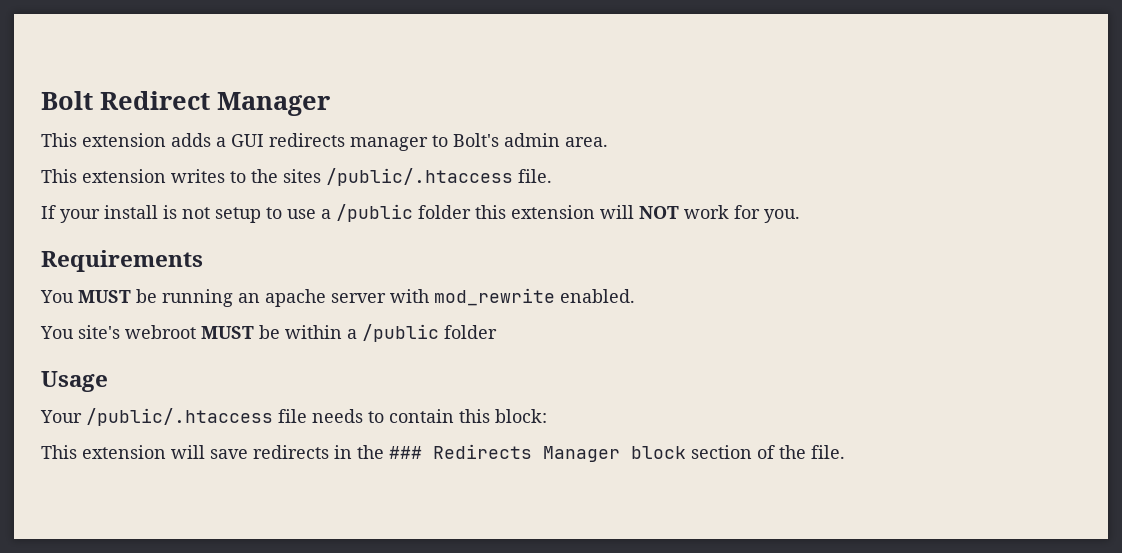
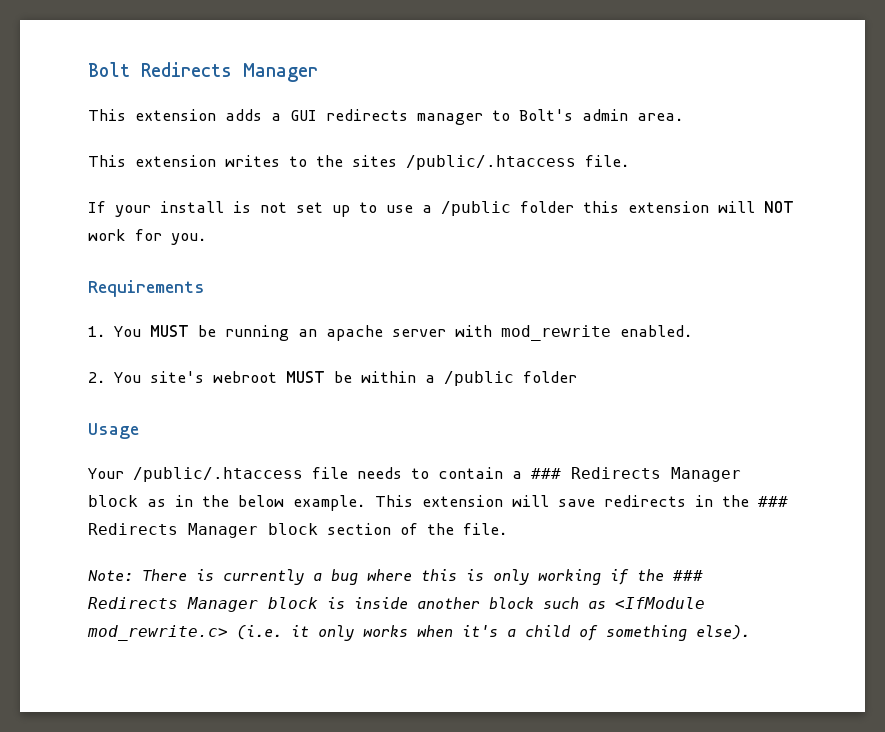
[100,91,210,110] Redirect -> [141,62,232,77] Redirects
[215,207,261,223] setup -> [296,202,350,217] set up
(203, 261) none -> [88,326,106,337] 1.
(635, 296) none -> [88,372,106,383] 2.
[459,409,547,423] this block: // -> [512,467,741,482] [88,495,366,511] a ### Redirects Manager block as in the below example.
(845, 452) none -> [88,569,703,585] [88,597,705,612] [87,625,750,641] // Note: There is currently a bug where this is only working if the ### Redirects Manager block is inside another block such as <IfModule mod_rewrite.c> (i.e. it only works when it's a child of something else).

